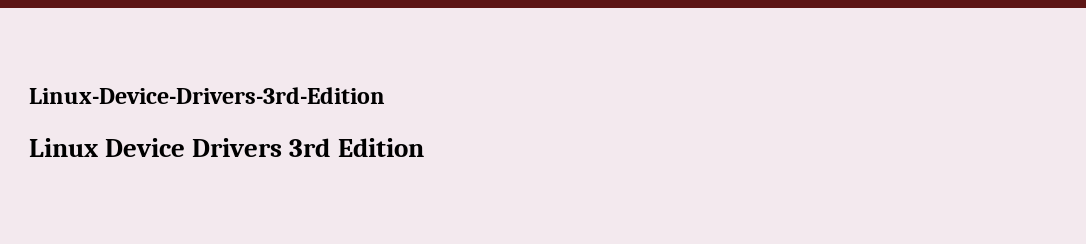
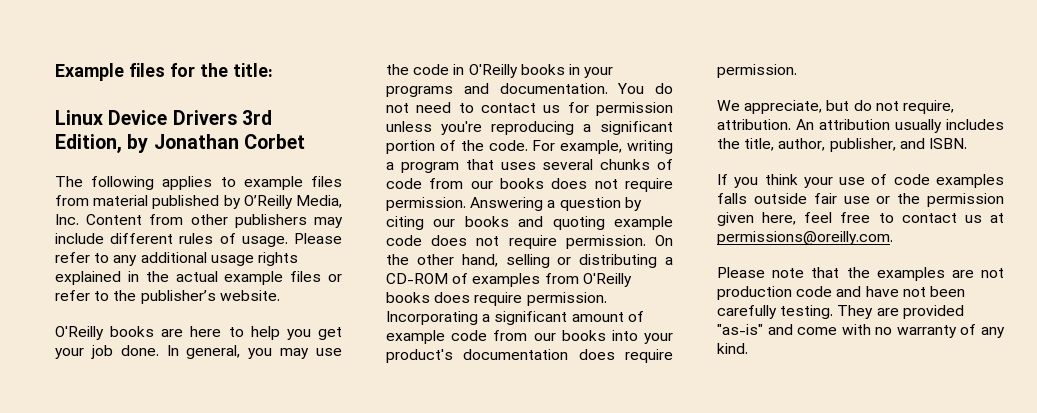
[29,87,385,104] Linux-Device-Drivers-3rd-Edition -> [55,63,273,81] Example files for the title:
[337,138,424,157] Edition -> [55,134,305,153] [55,176,342,190] [55,195,342,209] [55,214,343,228] [55,233,342,247] [55,252,298,266] [55,271,342,285] [55,290,280,304] [55,326,342,340] [55,345,342,359] [386,64,614,78] [386,83,673,97] [386,102,673,116] [386,121,673,135] [386,140,673,154] [386,159,673,173] [386,178,673,192] [386,197,642,211] [386,216,673,230] [386,235,673,249] [386,254,673,268] [386,273,632,287] [386,292,607,306] [386,311,644,325] [386,330,673,344] [386,349,673,363] [717,64,797,78] [717,100,954,114] [717,119,1004,133] [717,138,967,152] [717,174,1004,188] [717,193,1004,207] [717,212,1004,226] [717,231,893,245] [717,267,1004,281] [717,286,965,300] [717,305,964,319] [717,324,1005,338] [717,343,748,354] Edition, by Jonathan Corbet // The following applies to example files from material published by O’Reilly Media, Inc. Content from other publishers may include different rules of usage. Please refer to any additional usage rights explained in the actual example files or refer to the publisher’s website. // O'Reilly books are here to help you get your job done. In general, you may use the code in O'Reilly books in your programs and documentation. You do not need to contact us for permission unless you're reproducing a significant portion of the code. For example, writing a program that uses several chunks of code from our books does not require permission. Answering a question by citing our books and quoting example code does not require permission. On the other hand, selling or distributing a CD-ROM of examples from O'Reilly books does require permission. Incorporating a significant amount of example code from our books into your product's documentation does require permission. // We appreciate, but do not require, attribution. An attribution usually includes the title, author, publisher, and ISBN. // If you think your use of code examples falls outside fair use or the permission given here, feel free to contact us at permissions@oreilly.com. // Please note that the examples are not production code and have not been carefully testing. They are provided "as-is" and come with no warranty of any kind.

